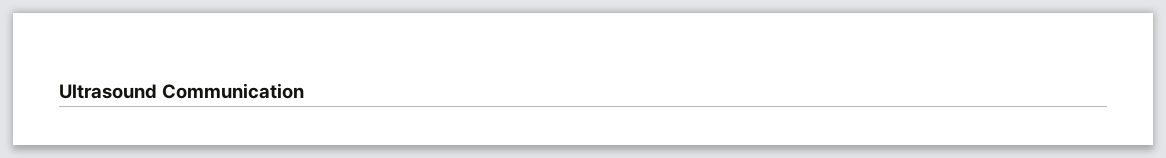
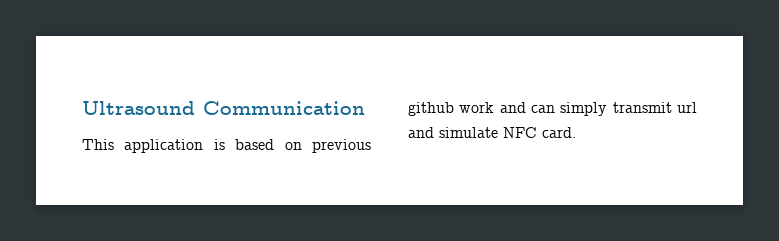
(305, 91) none -> [82,139,371,153] [408,102,697,116] [408,127,576,138] // This application is based on previous github work and can simply transmit url and simulate NFC card.

